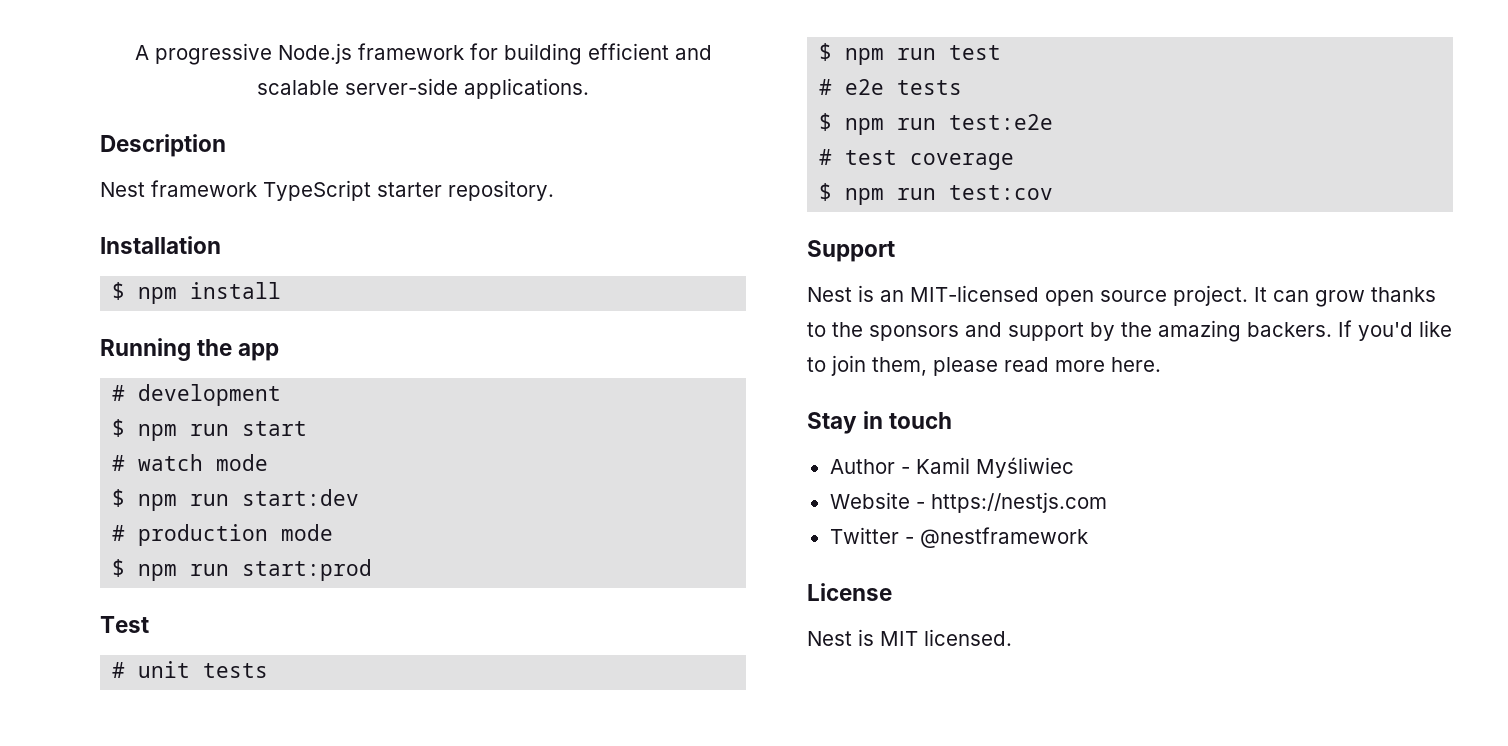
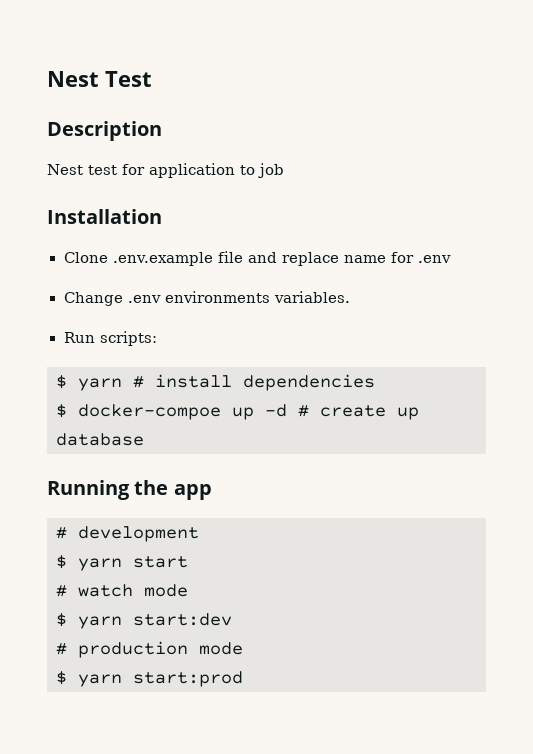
[134,43,712,65] [257,78,589,99] [100,134,226,157] [100,180,554,201] [100,236,221,254] [112,282,178,304] A progressive Node.js framework for building efficient and scalable server-side applications. // Description // Nest framework TypeScript starter repository. // Installation // $ npm -> [47,71,152,87] [47,121,162,141] [47,163,284,178] [47,209,162,224] [63,251,452,266] [63,291,350,306] [63,331,157,346] [56,375,144,391] Nest Test // Description // Nest test for application to job // Installation // Clone .env.example file and replace name for .env // Change .env environments variables. // Run scripts: // $ yarn #
(282, 290) none -> [243,374,375,391] [56,404,419,420] [56,433,144,446] dependencies // $ docker-compoe up -d # create up database
[138,424,230,441] npm run -> [78,558,122,571] yarn
[138,494,230,511] npm run -> [78,616,122,629] yarn
[138,564,230,581] npm run -> [78,674,122,687] yarn
[100,616,149,633] [112,661,269,678] [819,43,1002,65] [819,79,963,95] [819,113,1054,135] [819,149,1015,170] [819,183,1054,205] [807,240,895,262] [807,285,1436,307] [807,320,1452,342] [807,355,1161,376] [807,411,953,434] [829,457,1074,478] [829,492,1107,513] [829,527,1088,548] [807,583,892,601] [807,629,1012,646] // Test // # unit tests // $ npm run test // # e2e tests // $ npm run test:e2e // # test coverage // $ npm run test:cov // Support // Nest is an MIT-licensed open source project. It can grow thanks to the sponsors and support by the amazing backers. If you'd like to join them, please read more here. // Stay in touch // Author - Kamil Myśliwiec // Website - https://nestjs.com // Twitter - @nestframework // License // Nest is MIT licensed. -> (243, 679) none

